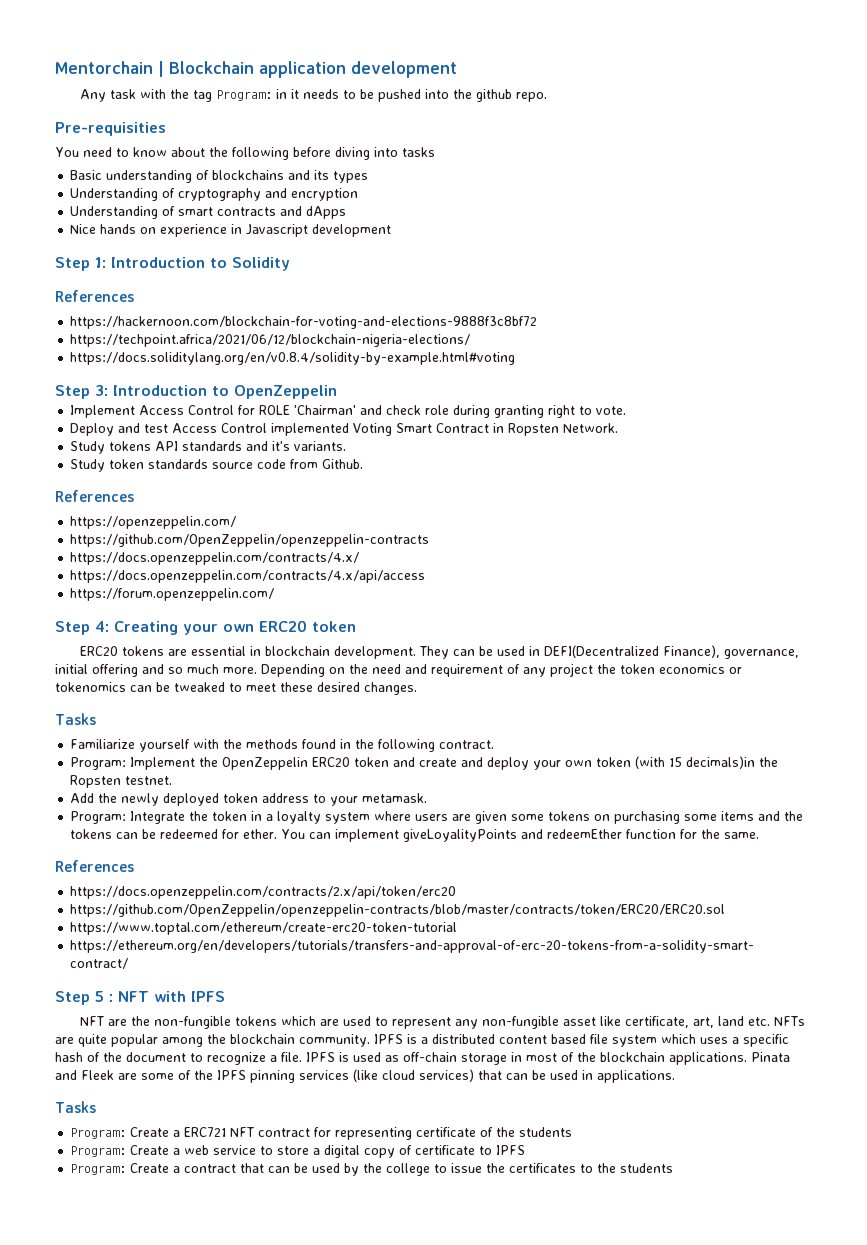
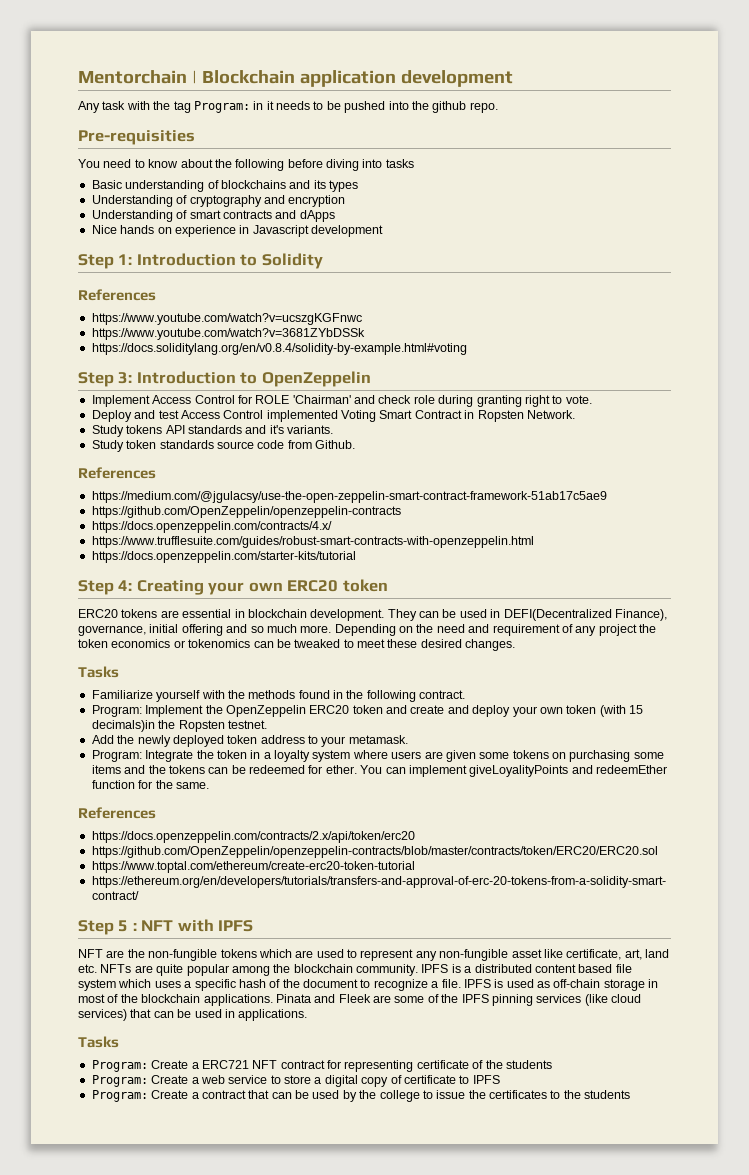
[70,316,538,329] [70,334,471,347] https://hackernoon.com/blockchain-for-voting-and-elections-9888f3c8bf72 // https://techpoint.africa/2021/06/12/blockchain-nigeria-elections/ -> [91,313,362,325] [91,328,365,340] https://www.youtube.com/watch?v=ucszgKGFnwc // https://www.youtube.com/watch?v=3681ZYbDSSk
[70,516,237,529] https://openzeppelin.com/ -> [91,491,607,503] https://medium.com/@jgulacsy/use-the-open-zeppelin-smart-contract-framework-51ab17c5ae9
[70,570,426,583] [70,588,275,601] https://docs.openzeppelin.com/contracts/4.x/api/access // https://forum.openzeppelin.com/ -> [91,536,534,548] [91,551,356,563] https://www.trufflesuite.com/guides/robust-smart-contracts-with-openzeppelin.html // https://docs.openzeppelin.com/starter-kits/tutorial

